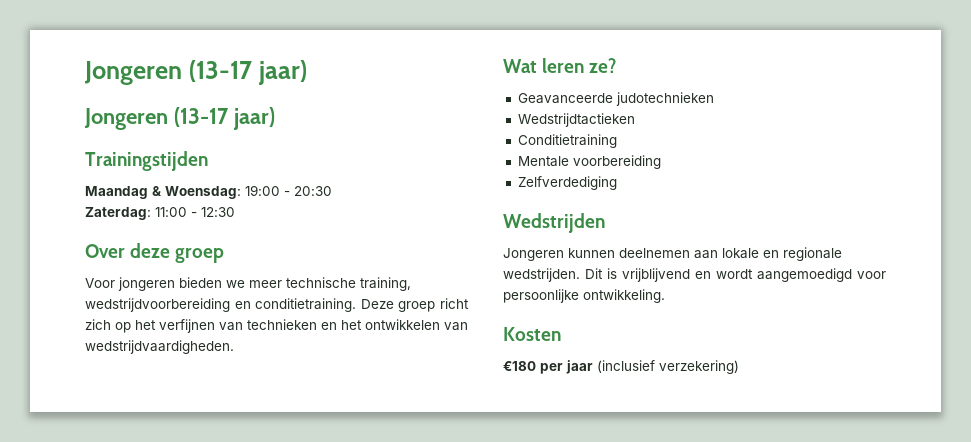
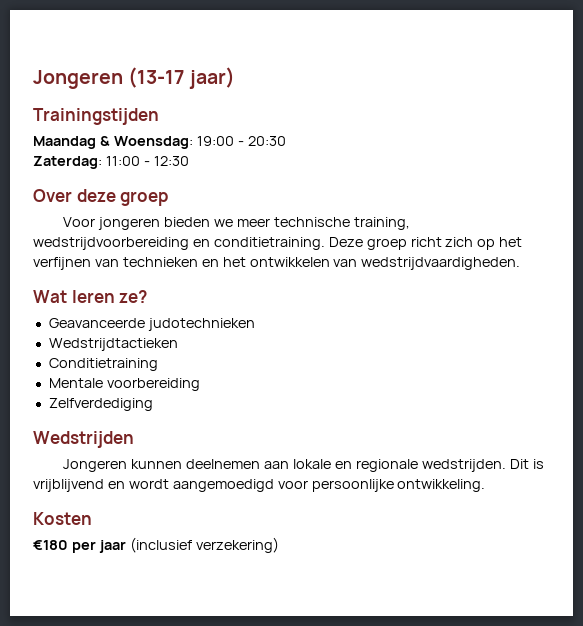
[84,60,307,85] [84,107,275,130] Jongeren (13-17 jaar) // Jongeren (13-17 jaar) -> [33,67,235,89] Jongeren (13-17 jaar)

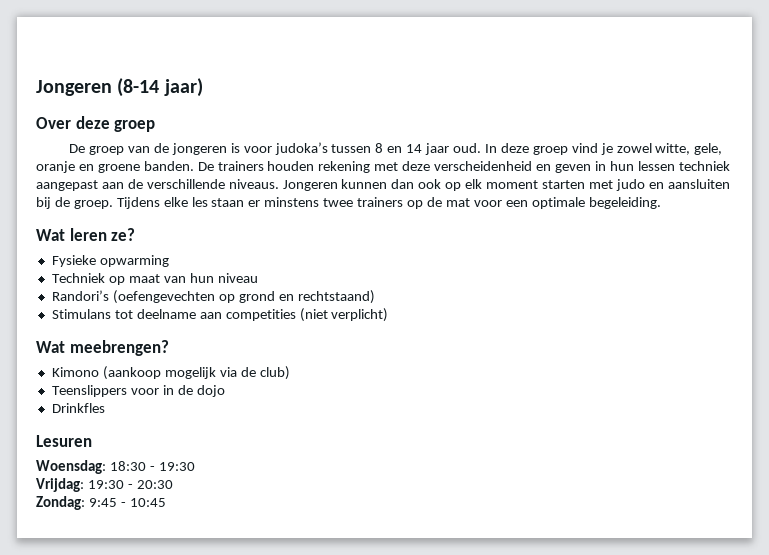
[33,67,185,89] Jongeren (13-17 -> [36,78,160,97] Jongeren (8-14
[33,108,159,125] [33,136,286,149] [33,156,189,169] [33,189,169,206] [63,217,410,230] [33,237,523,250] [33,257,521,270] [33,290,148,303] [48,318,255,331] [48,338,178,351] [48,358,158,371] [48,378,200,391] [48,398,153,411] [33,431,134,448] [63,459,544,472] [33,479,486,492] [33,512,92,525] [33,537,279,553] Trainingstijden // Maandag & Woensdag: 19:00 - 20:30 // Zaterdag: 11:00 - 12:30 // Over deze groep // Voor jongeren bieden we meer technische training, wedstrijdvoorbereiding en conditietraining. Deze groep richt zich op het verfijnen van technieken en het ontwikkelen van wedstrijdvaardigheden. // Wat leren ze? // Geavanceerde judotechnieken // Wedstrijdtactieken // Conditietraining // Mentale voorbereiding // Zelfverdediging // Wedstrijden // Jongeren kunnen deelnemen aan lokale en regionale wedstrijden. Dit is vrijblijvend en wordt aangemoedigd voor persoonlijke ontwikkeling. // Kosten // €180 per jaar (inclusief verzekering) -> [36,116,156,132] [69,142,723,155] [36,161,730,173] [36,179,730,191] [36,197,661,209] [36,228,136,241] [51,255,169,267] [51,273,258,285] [51,290,375,304] [51,308,389,322] [36,340,169,356] [51,366,290,380] [51,385,225,397] [51,403,105,413] [36,435,92,447] [36,460,195,474] [36,478,173,492] [36,496,166,510] Over deze groep // De groep van de jongeren is voor judoka’s tussen 8 en 14 jaar oud. In deze groep vind je zowel witte, gele, oranje en groene banden. De trainers houden rekening met deze verscheidenheid en geven in hun lessen techniek aangepast aan de verschillende niveaus. Jongeren kunnen dan ook op elk moment starten met judo en aansluiten bij de groep. Tijdens elke les staan er minstens twee trainers op de mat voor een optimale begeleiding. // Wat leren ze? // Fysieke opwarming // Techniek op maat van hun niveau // Randori’s (oefengevechten op grond en rechtstaand) // Stimulans tot deelname aan competities (niet verplicht) // Wat meebrengen? // Kimono (aankoop mogelijk via de club) // Teenslippers voor in de dojo // Drinkfles // Lesuren // Woensdag: 18:30 - 19:30 // Vrijdag: 19:30 - 20:30 // Zondag: 9:45 - 10:45

